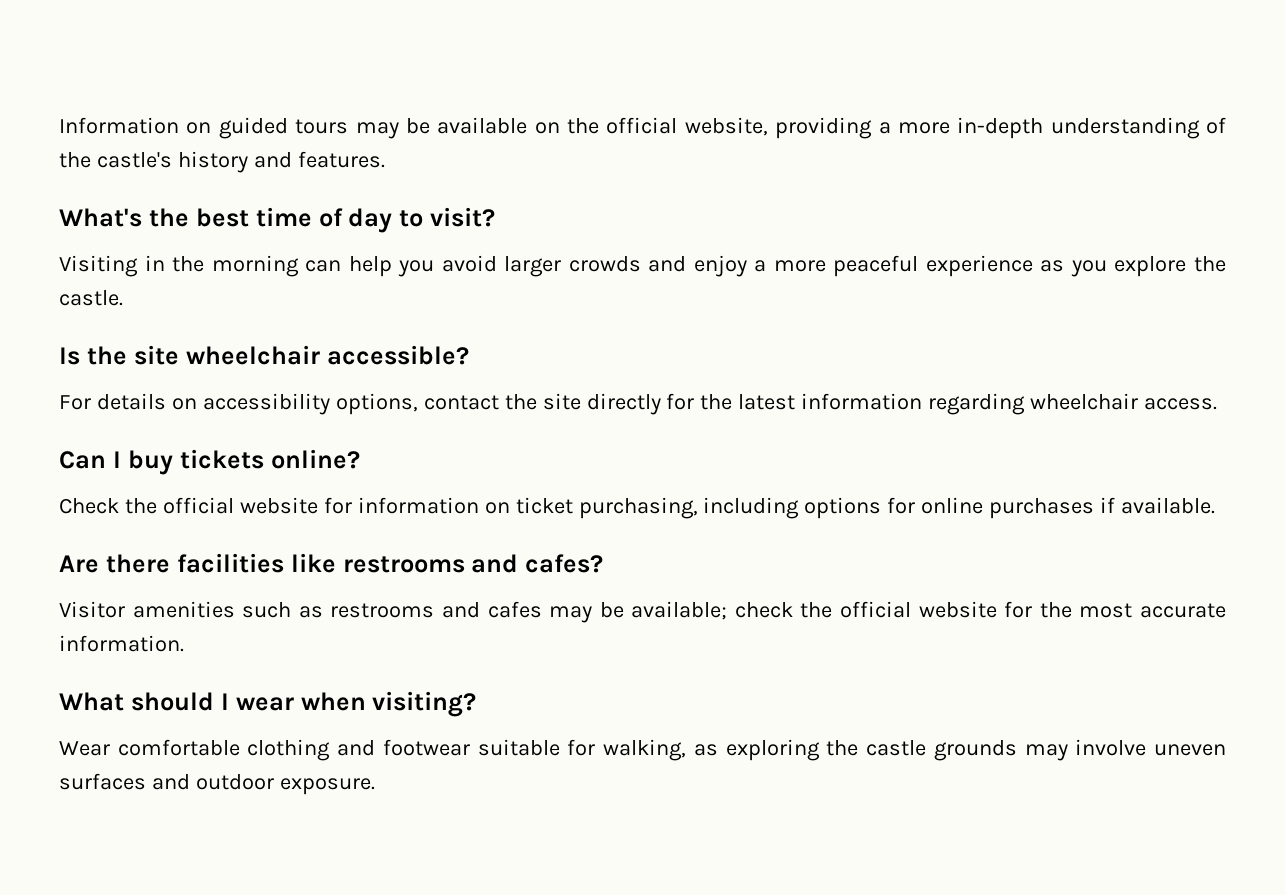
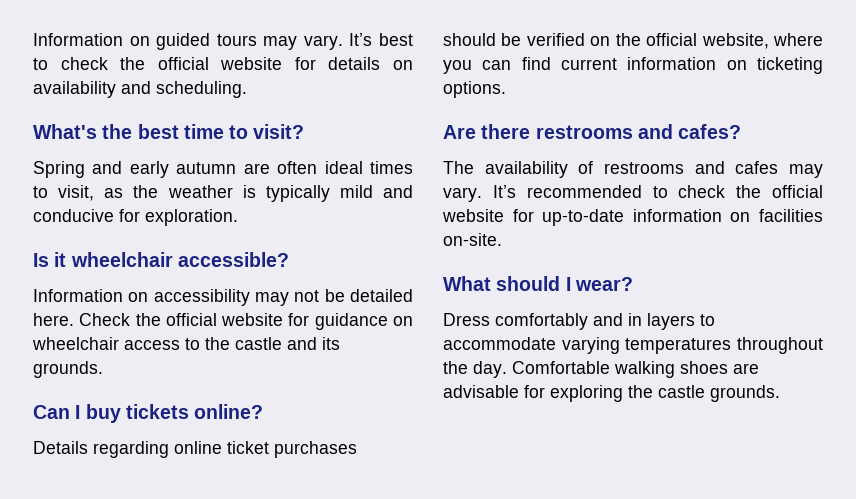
[405,117,1226,139] [59,151,385,173] be available on the official website, providing a more in-depth understanding of the castle's history and features. -> [303,33,413,50] [33,57,413,70] [33,81,247,98] vary. It’s best to check the official website for details on availability and scheduling.
[318,208,393,233] of day -> (224, 131) none
[59,255,1226,277] [59,290,123,306] Visiting in the morning can help you avoid larger crowds and enjoy a more peaceful experience as you explore the castle. -> [33,161,413,178] [33,185,413,202] [33,209,238,226] Spring and early autumn are often ideal times to visit, as the weather is typically mild and conducive for exploration.
[86,345,179,365] the site -> [54,252,67,267] it
[59,393,1218,415] For details on accessibility options, contact the site directly for the latest information regarding wheelchair access. -> [33,289,413,306] [33,313,413,330] [32,337,340,350] [33,361,103,378] Information on accessibility may not be detailed here. Check the official website for guidance on wheelchair access to the castle and its grounds.
[59,497,1216,519] Check the official website for information on ticket purchasing, including options for online purchases if available. -> [33,441,357,458] [443,33,823,49] [443,57,823,74] [443,81,506,98] Details regarding online ticket purchases should be verified on the official website, where you can find current information on ticketing options.
[176,553,336,573] facilities like -> (531, 131) none
[59,601,1226,623] [59,635,184,652] [59,691,477,717] [59,739,1227,761] [59,773,375,795] Visitor amenities such as restrooms and cafes may be available; check the official website for the most accurate information. // What should I wear when visiting? // Wear comfortable clothing and footwear suitable for walking, as exploring the castle grounds may involve uneven surfaces and outdoor exposure. -> [443,161,823,178] [443,185,823,202] [442,209,823,226] [443,233,502,246] [443,276,633,291] [443,313,715,330] [443,337,823,354] [443,361,759,378] [443,385,780,402] The availability of restrooms and cafes may vary. It’s recommended to check the official website for up-to-date information on facilities on-site. // What should I wear? // Dress comfortably and in layers to accommodate varying temperatures throughout the day. Comfortable walking shoes are advisable for exploring the castle grounds.

